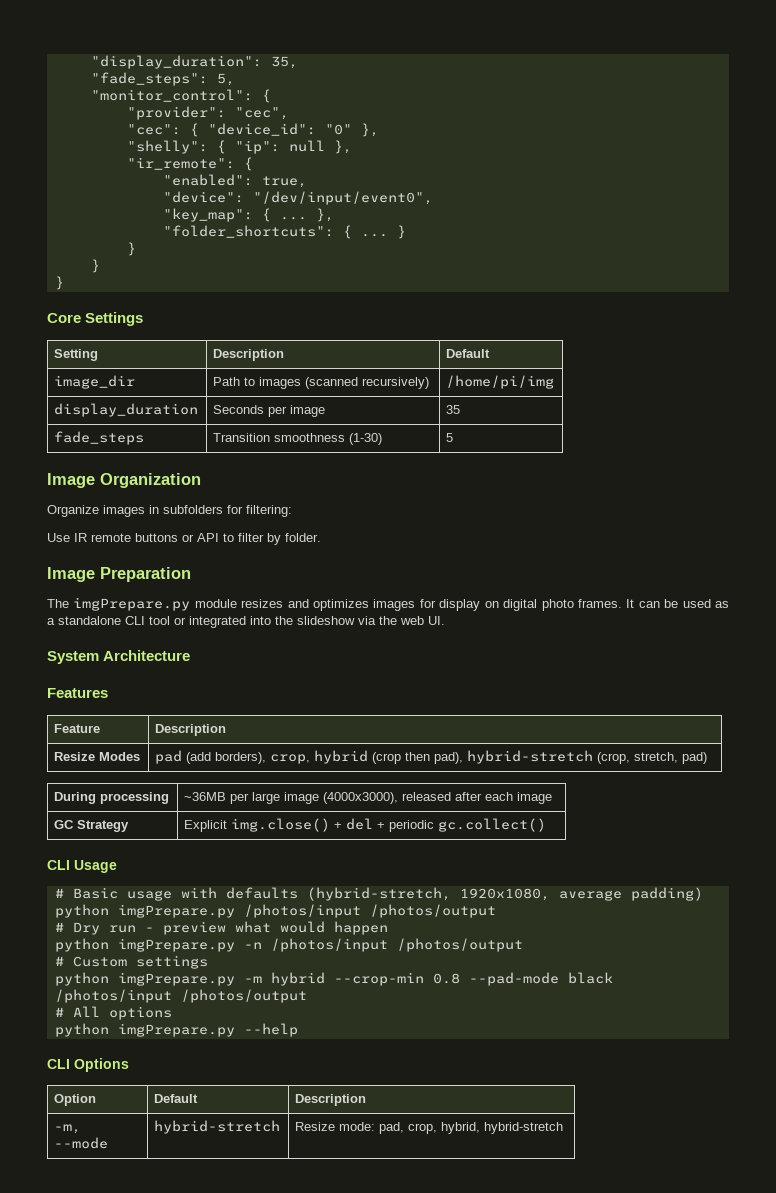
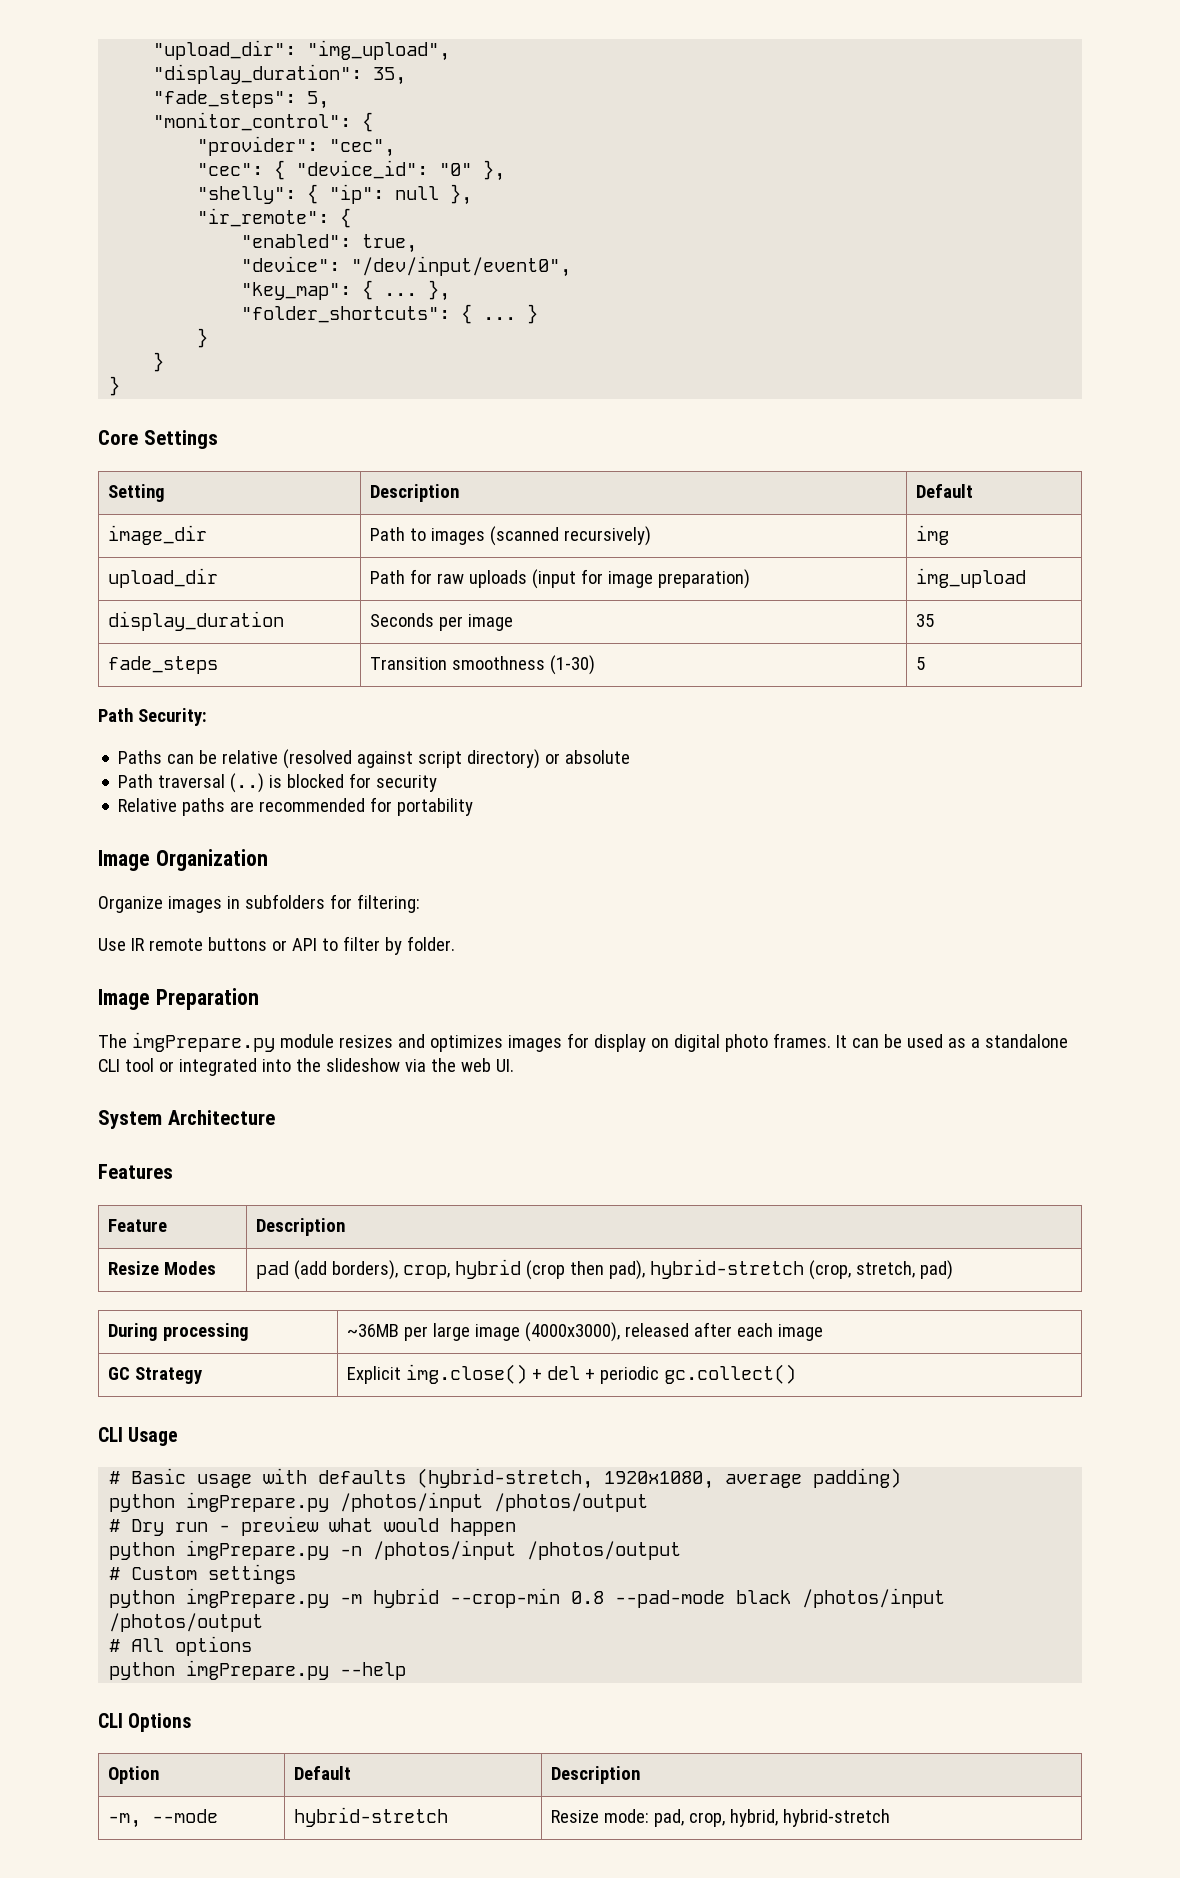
(90, 62) none -> [153,40,451,61] "upload_dir": "img_upload", //
[446,375,555,389] /home/pi/img -> [916,525,950,545] [108,568,219,588] [370,569,751,589] [916,568,1027,588] img // upload_dir | Path for raw uploads (input for image preparation) | img_upload
(454, 437) none -> [98,708,207,726] [118,749,631,769] [118,773,438,793] [118,797,474,816] // Path Security: // Paths can be relative (resolved against script directory) or absolute // Path traversal (..) is blocked for security // Relative paths are recommended for portability

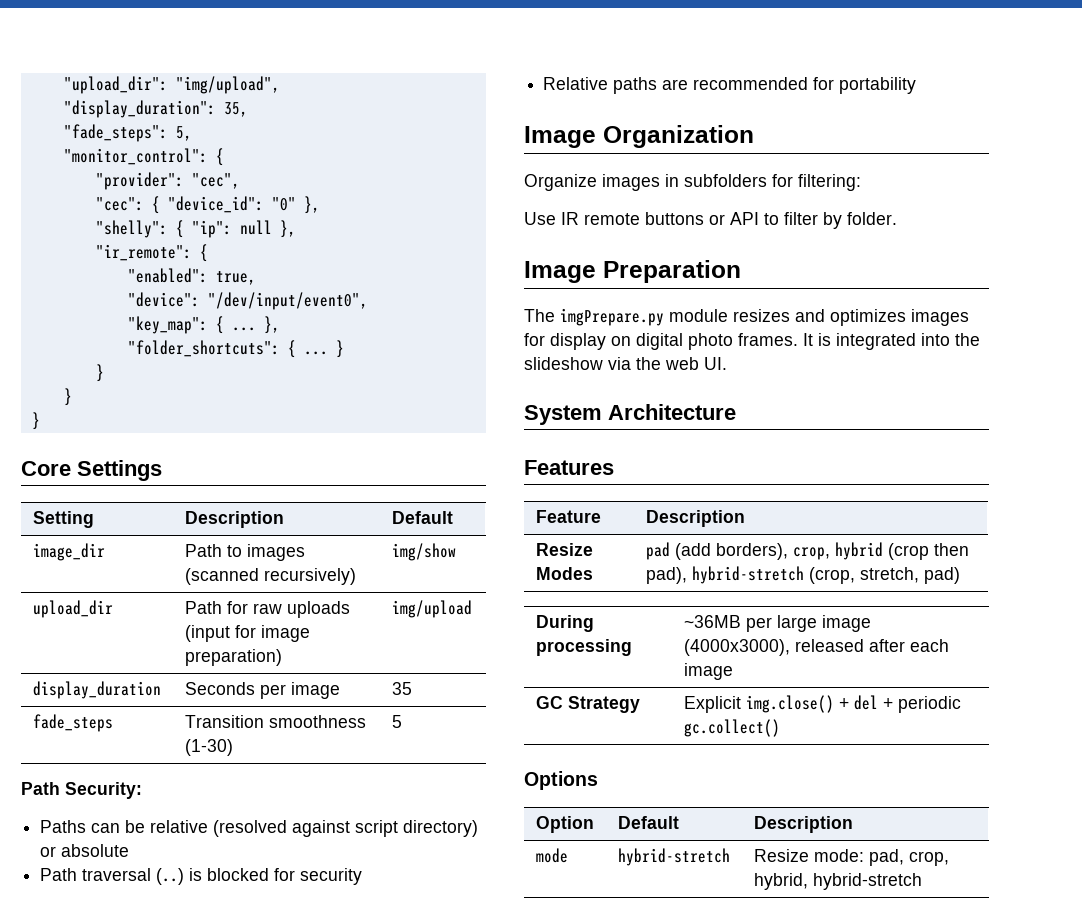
[307,40,451,61] "img_upload", -> [175,76,280,94] "img/upload",
[916,525,950,545] img -> [391,543,456,561] img/show
[916,568,1027,588] img_upload -> [391,600,472,618] img/upload
[851,1034,1068,1048] [98,1058,174,1072] can be used as a standalone CLI tool or -> [818,333,831,346] is
[98,1427,179,1446] [109,1468,902,1489] [109,1492,649,1512] [109,1516,517,1536] [109,1540,682,1560] [109,1564,297,1584] [109,1588,946,1608] [109,1613,264,1632] [109,1636,253,1656] [109,1660,407,1680] [98,1713,123,1728] CLI Usage // # Basic usage with defaults (hybrid-stretch, 1920x1080, average padding) // python imgPrepare.py /photos/input /photos/output // # Dry run - preview what would happen // python imgPrepare.py -n /photos/input /photos/output // # Custom settings // python imgPrepare.py -m hybrid --crop-min 0.8 --pad-mode black /photos/input /photos/output // # All options // python imgPrepare.py --help // CLI -> (780, 728) none
[108,1809,219,1828] -m, --mode -> [535,848,568,863] mode

